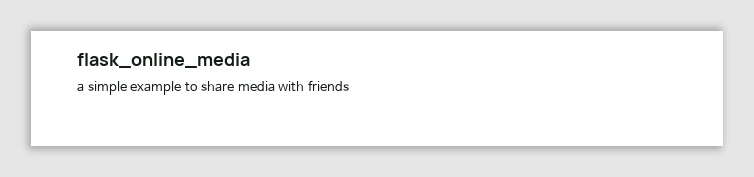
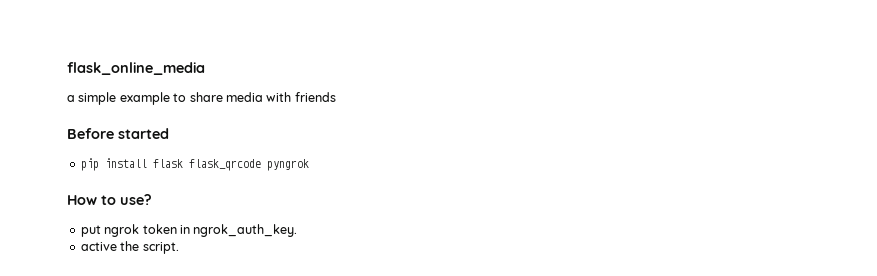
(349, 85) none -> [67,128,169,139] [80,158,309,171] [67,194,152,205] [80,224,298,237] [80,241,179,254] // Before started // pip install flask flask_qrcode pyngrok // How to use? // put ngrok token in ngrok_auth_key. // active the script.

